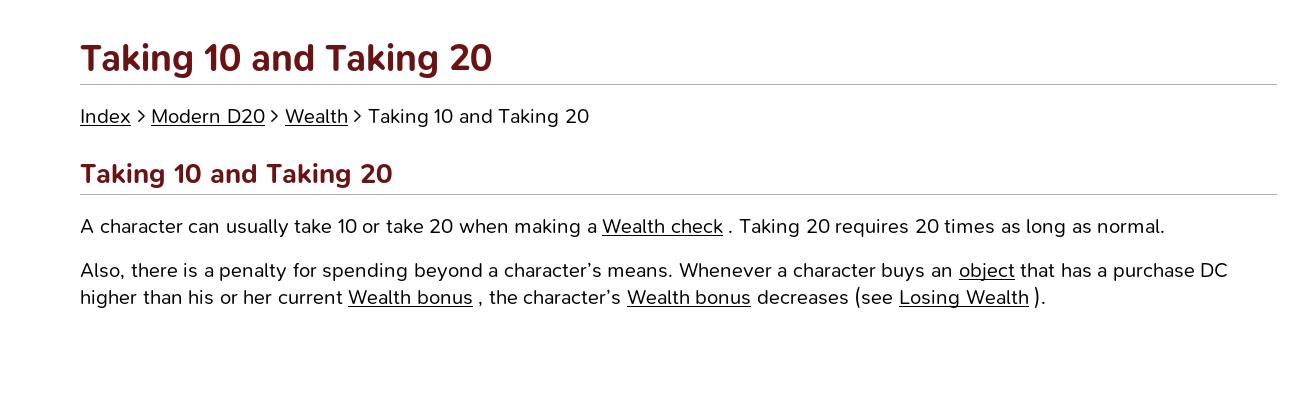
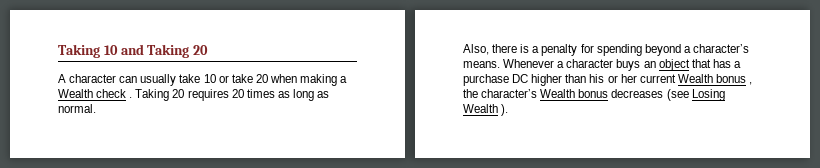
[80,43,492,78] [80,108,589,127] [80,163,393,188] Taking 10 and Taking 20 // Index > Modern D20 > Wealth > Taking 10 and Taking 20 // Taking 10 and Taking 20 -> [58,44,209,58] Taking 10 and Taking 20

